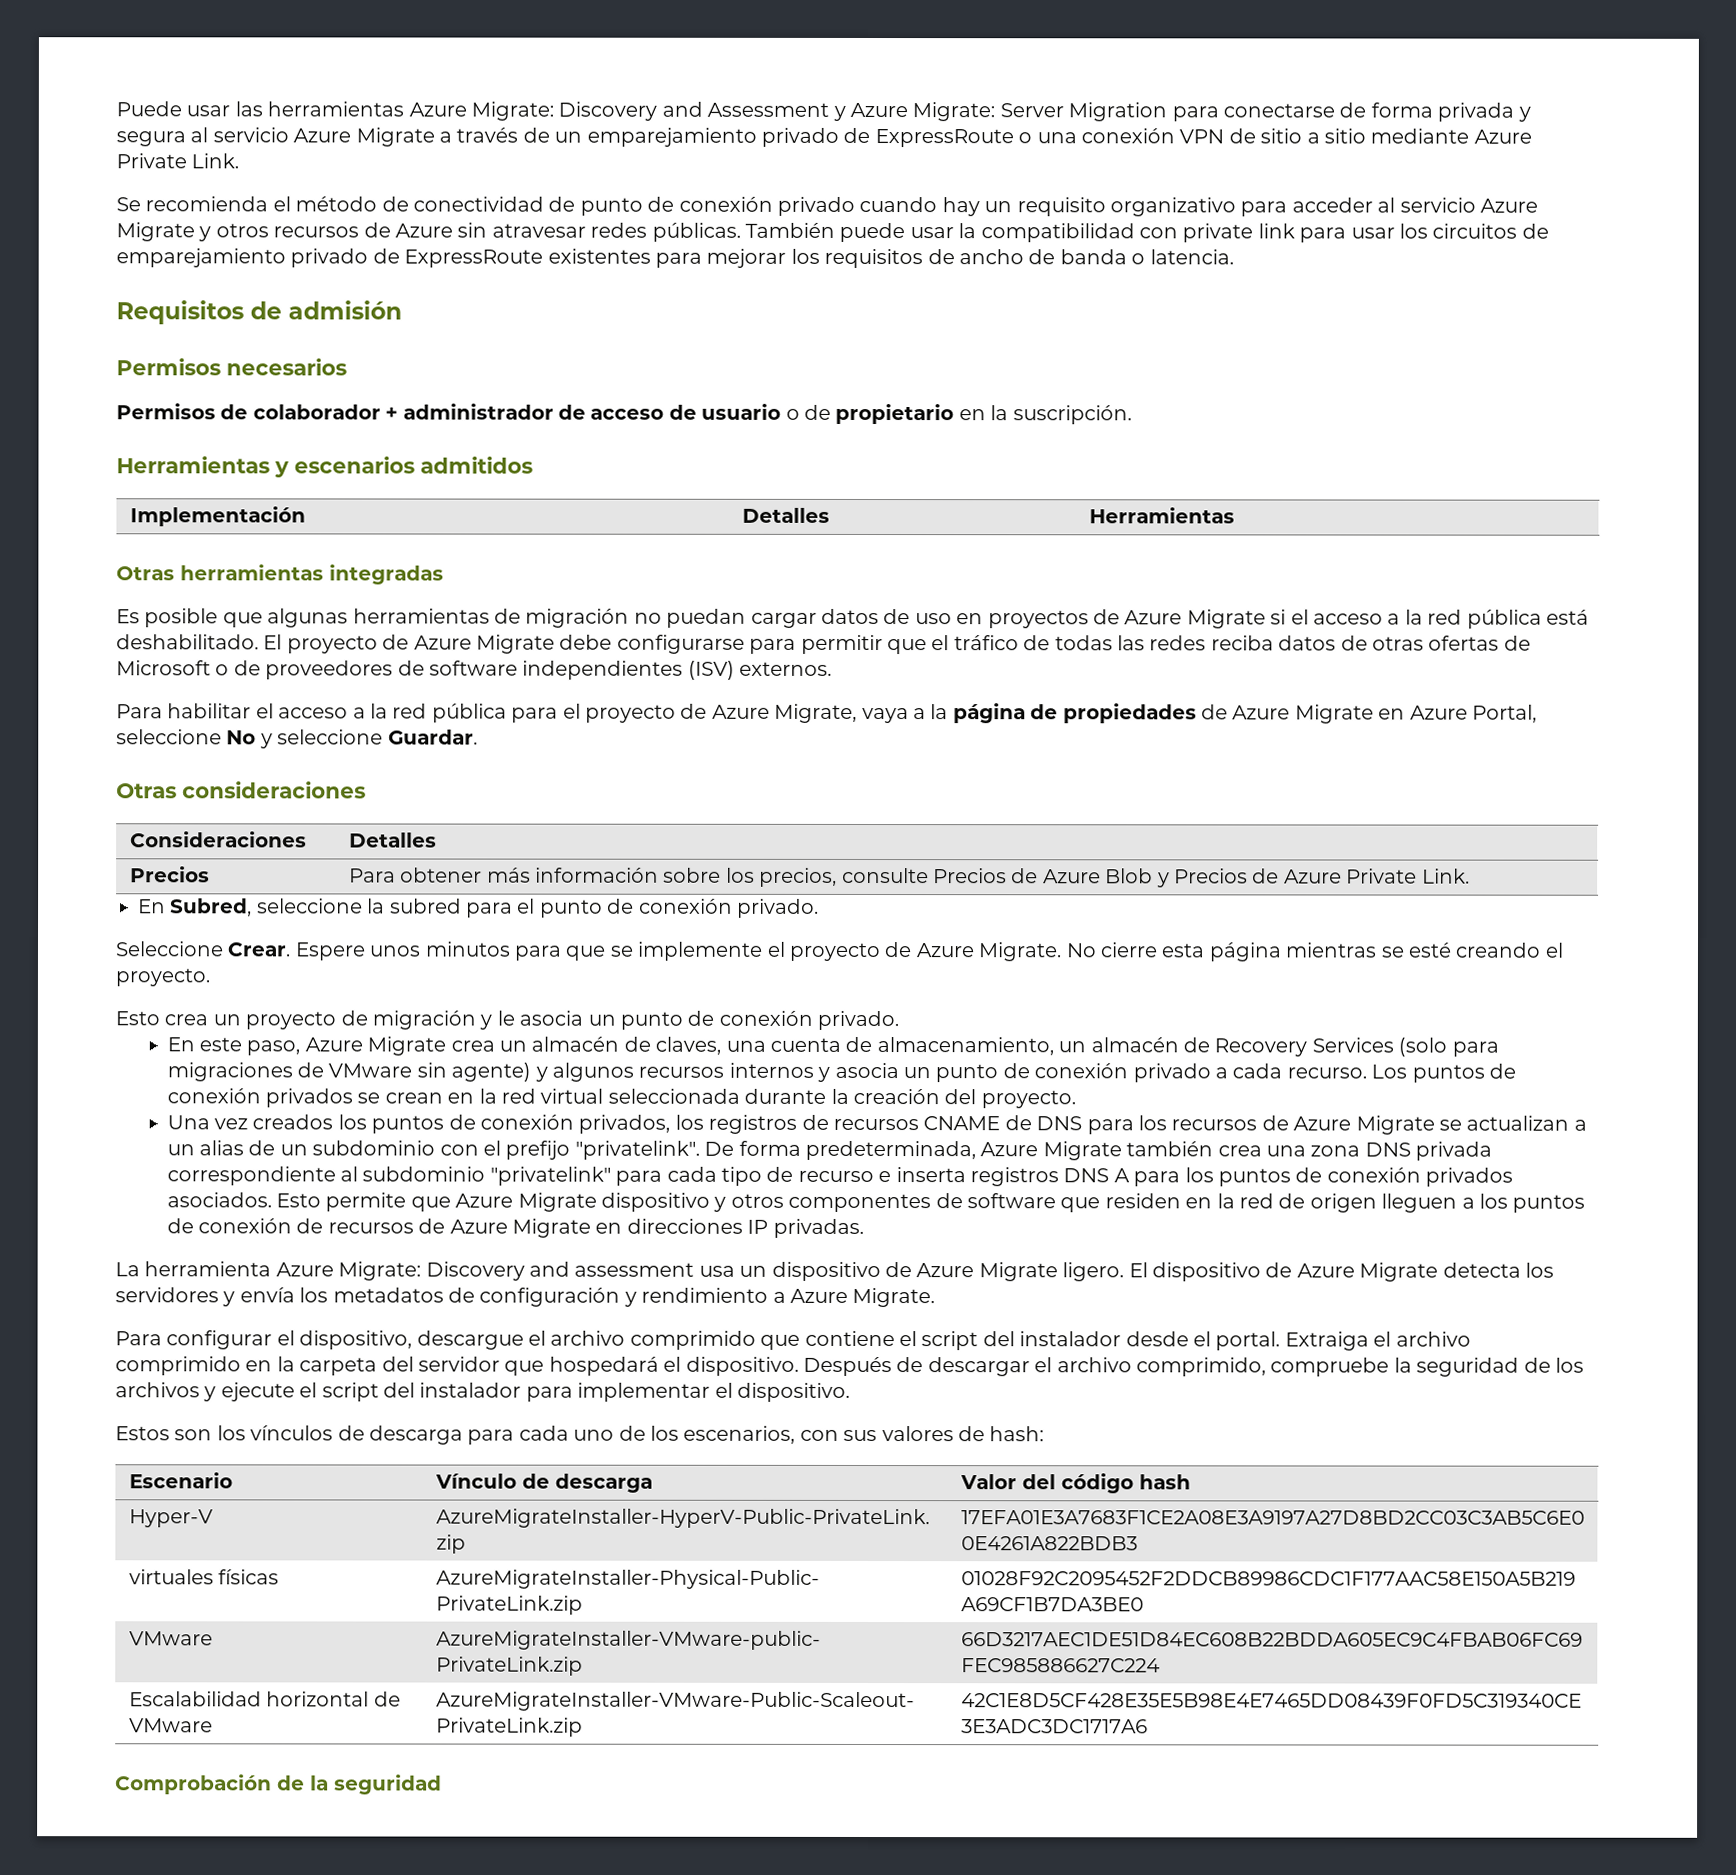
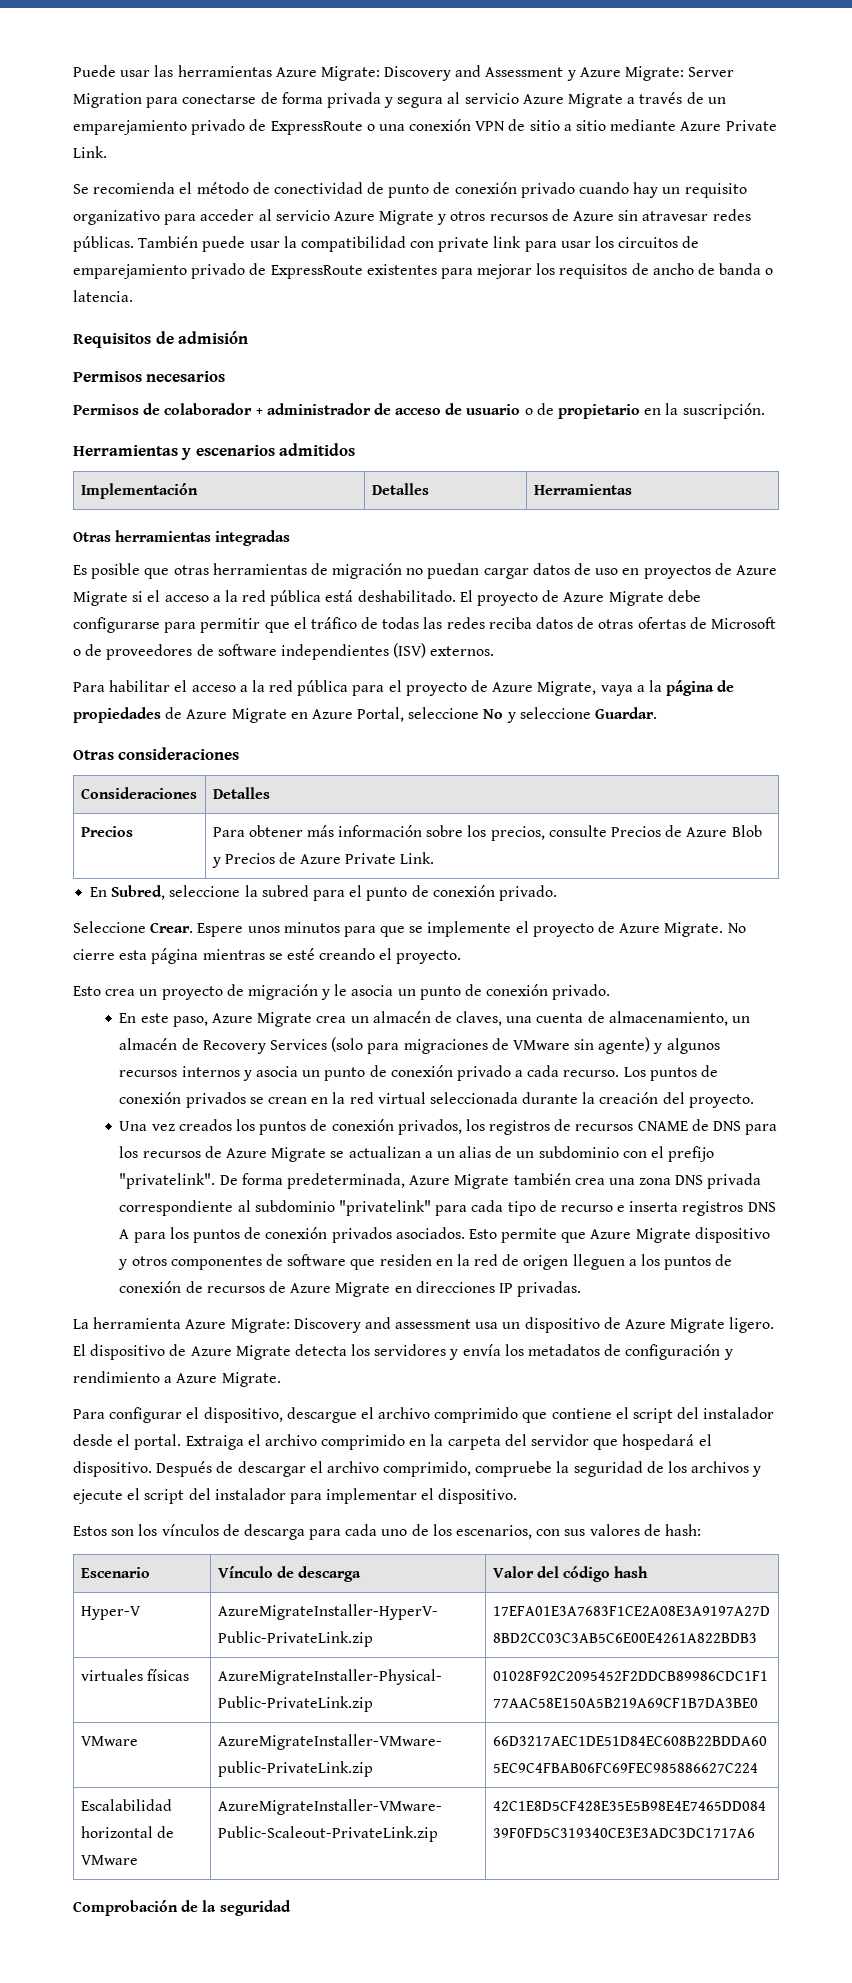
[267,608,349,628] algunas -> [173,565,209,575] otras

